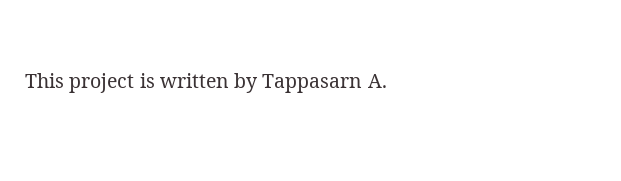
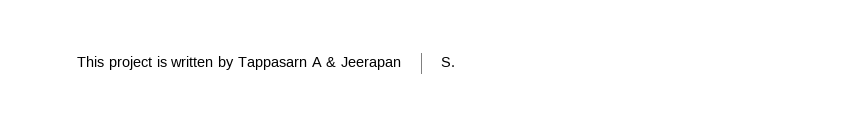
[367,74,387,88] A. -> [311,57,455,70] A & Jeerapan S.

